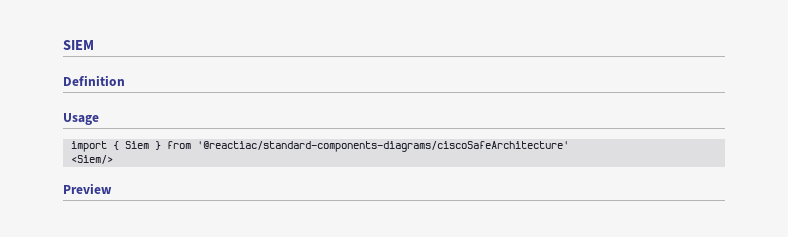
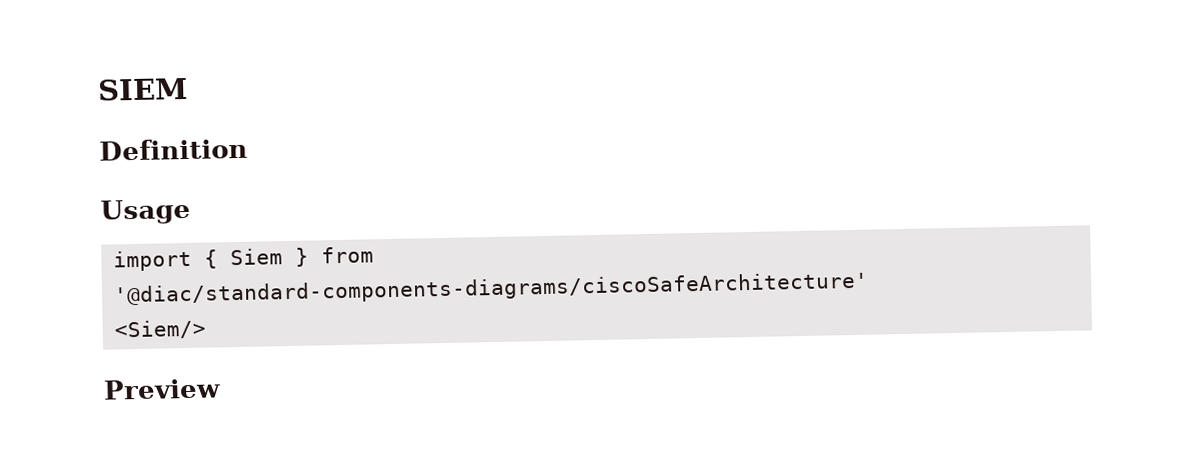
[196,141,569,152] '@reactiac/standard-components-diagrams/ciscoSafeArchitecture' -> [113,271,870,307] '@diac/standard-components-diagrams/ciscoSafeArchitecture'

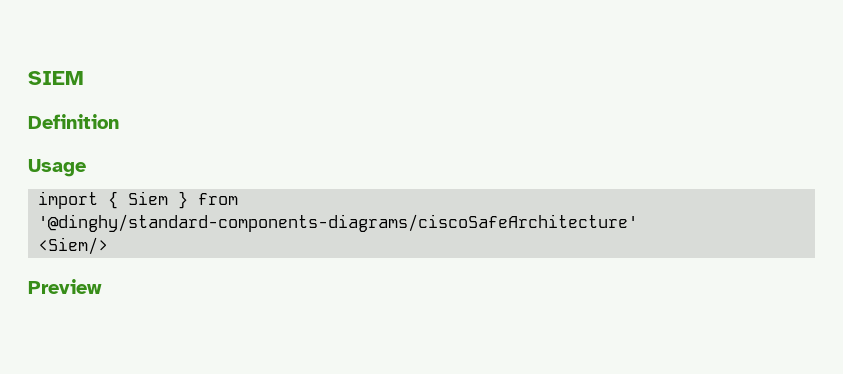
[113,271,870,307] '@diac/standard-components-diagrams/ciscoSafeArchitecture' -> [38,214,639,232] '@dinghy/standard-components-diagrams/ciscoSafeArchitecture'

